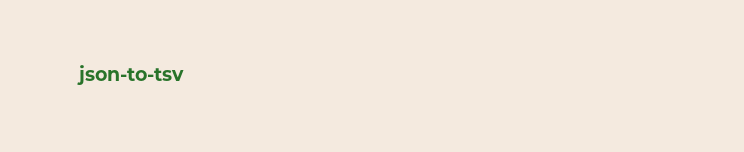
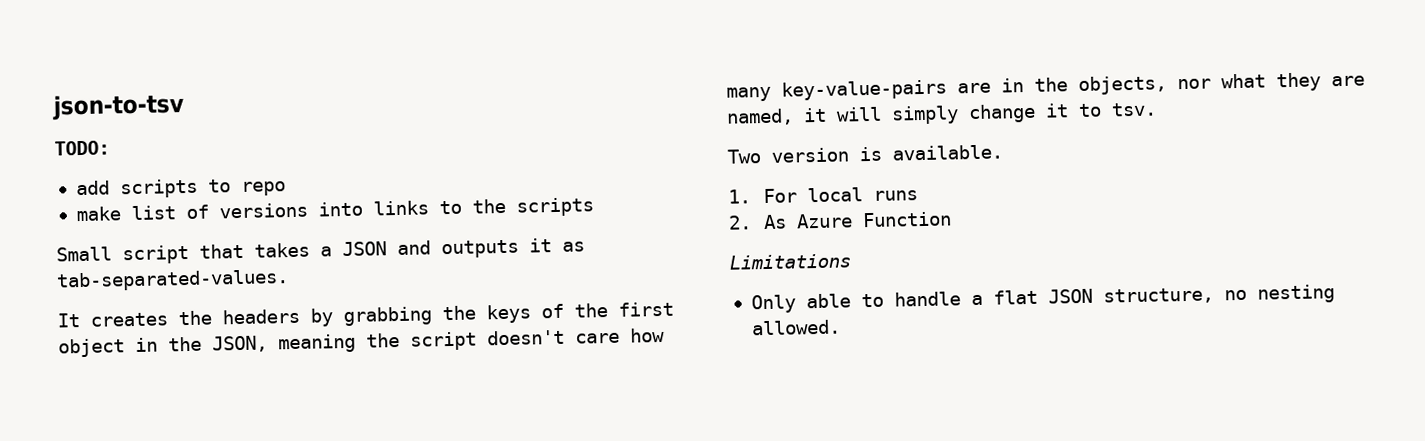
(184, 75) none -> [54,140,110,156] [75,178,286,199] [75,197,594,222] [56,238,585,265] [56,269,289,292] [57,301,674,328] [58,327,665,358] [726,72,1365,102] [726,102,1157,126] [727,144,1003,164] [728,187,918,204] [728,211,952,230] [729,253,851,270] [750,284,1335,314] [750,319,841,336] // TODO: // add scripts to repo // make list of versions into links to the scripts // Small script that takes a JSON and outputs it as tab-separated-values. // It creates the headers by grabbing the keys of the first object in the JSON, meaning the script doesn't care how many key-value-pairs are in the objects, nor what they are named, it will simply change it to tsv. // Two version is available. // 1. For local runs // 2. As Azure Function // Limitations // Only able to handle a flat JSON structure, no nesting allowed.

